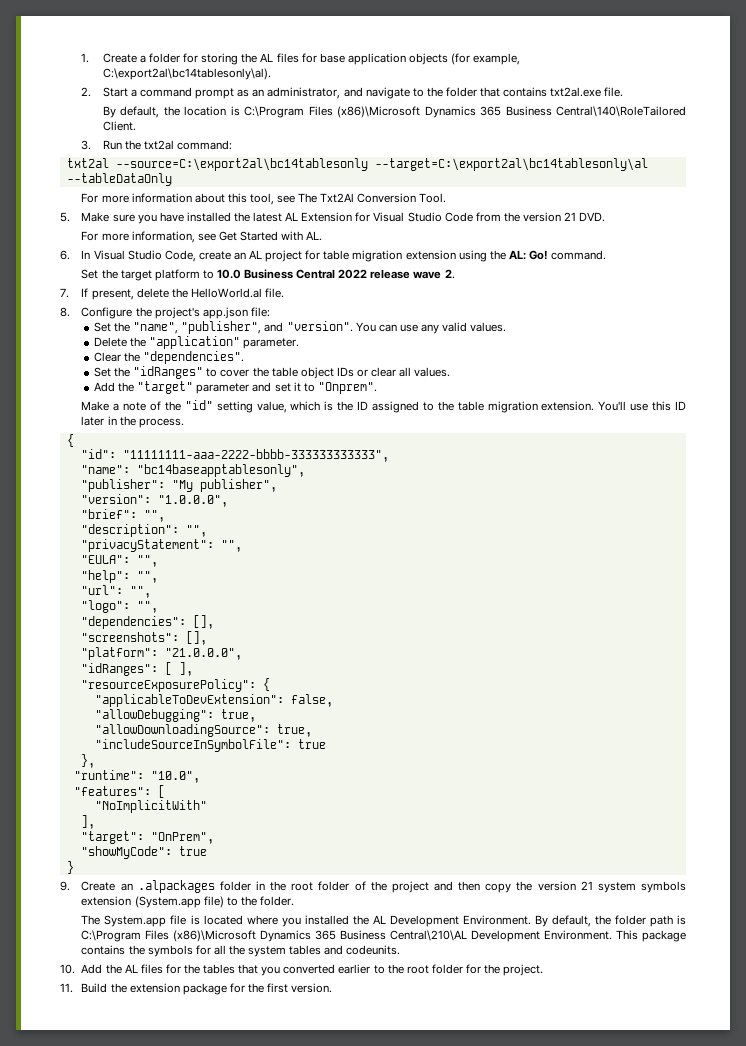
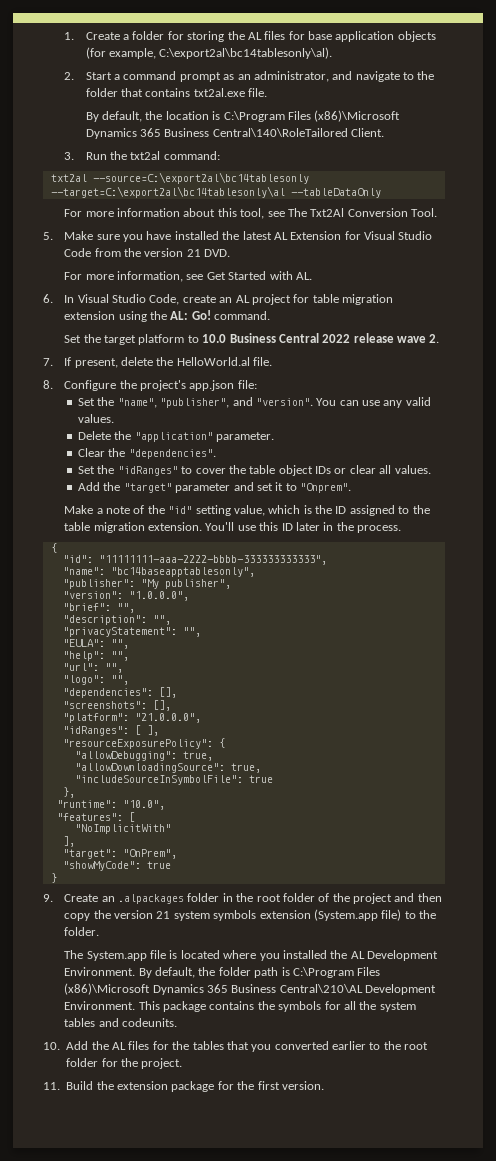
[94,694,333,707] // "applicableToDevExtension": false, -> (225, 743) none

